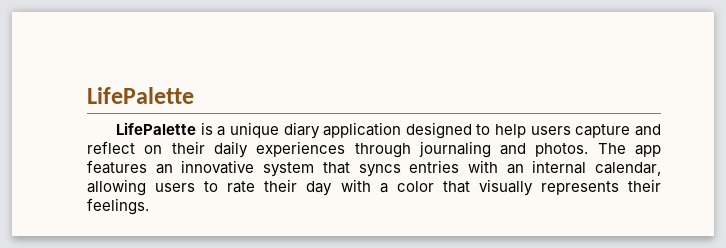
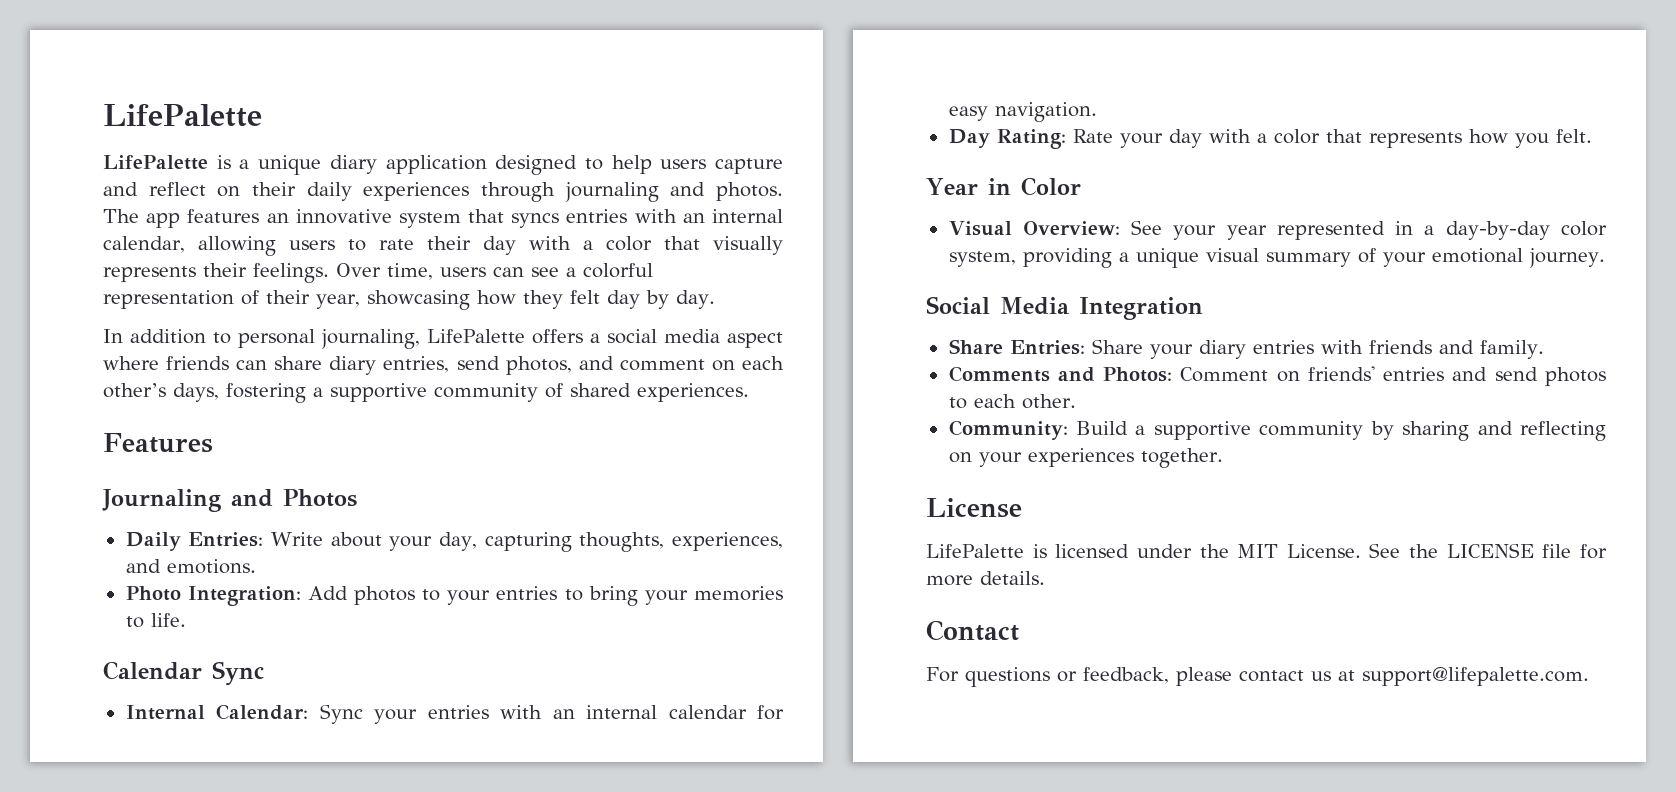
(149, 206) none -> [336,263,653,280] [103,290,715,310] [103,329,783,349] [103,356,784,375] [103,383,749,403] [103,433,213,453] [102,489,357,512] [125,532,783,552] [125,559,256,574] [125,586,783,606] [125,613,186,628] [103,661,264,686] [125,704,784,724] [948,102,1097,122] [948,129,1592,149] [926,177,1081,196] [948,220,1607,240] [948,248,1605,268] [926,296,1203,320] [948,339,1544,359] [948,366,1606,386] [948,394,1076,409] [948,420,1606,441] [948,448,1223,468] [926,498,1022,518] [926,543,1607,559] [926,571,1045,586] [926,620,1019,641] [926,667,1589,687] Over time, users can see a colorful representation of their year, showcasing how they felt day by day. // In addition to personal journaling, LifePalette offers a social media aspect where friends can share diary entries, send photos, and comment on each other’s days, fostering a supportive community of shared experiences. // Features // Journaling and Photos // Daily Entries: Write about your day, capturing thoughts, experiences, and emotions. // Photo Integration: Add photos to your entries to bring your memories to life. // Calendar Sync // Internal Calendar: Sync your entries with an internal calendar for easy navigation. // Day Rating: Rate your day with a color that represents how you felt. // Year in Color // Visual Overview: See your year represented in a day-by-day color system, providing a unique visual summary of your emotional journey. // Social Media Integration // Share Entries: Share your diary entries with friends and family. // Comments and Photos: Comment on friends' entries and send photos to each other. // Community: Build a supportive community by sharing and reflecting on your experiences together. // License // LifePalette is licensed under the MIT License. See the LICENSE file for more details. // Contact // For questions or feedback, please contact us at support@lifepalette.com.

